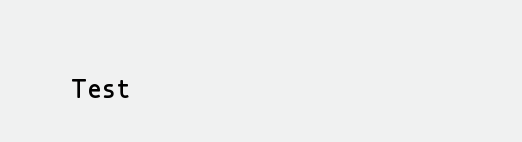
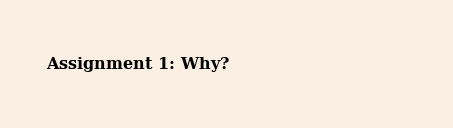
[71,79,131,98] Test -> [46,57,229,72] Assignment 1: Why?

